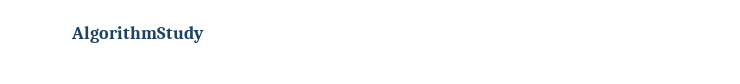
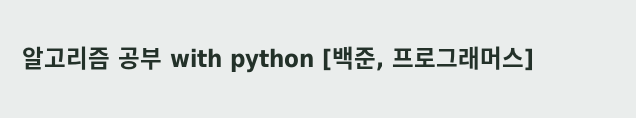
[71,26,204,43] AlgorithmStudy -> [22,46,534,73] 알고리즘 공부 with python [백준, 프로그래머스]

